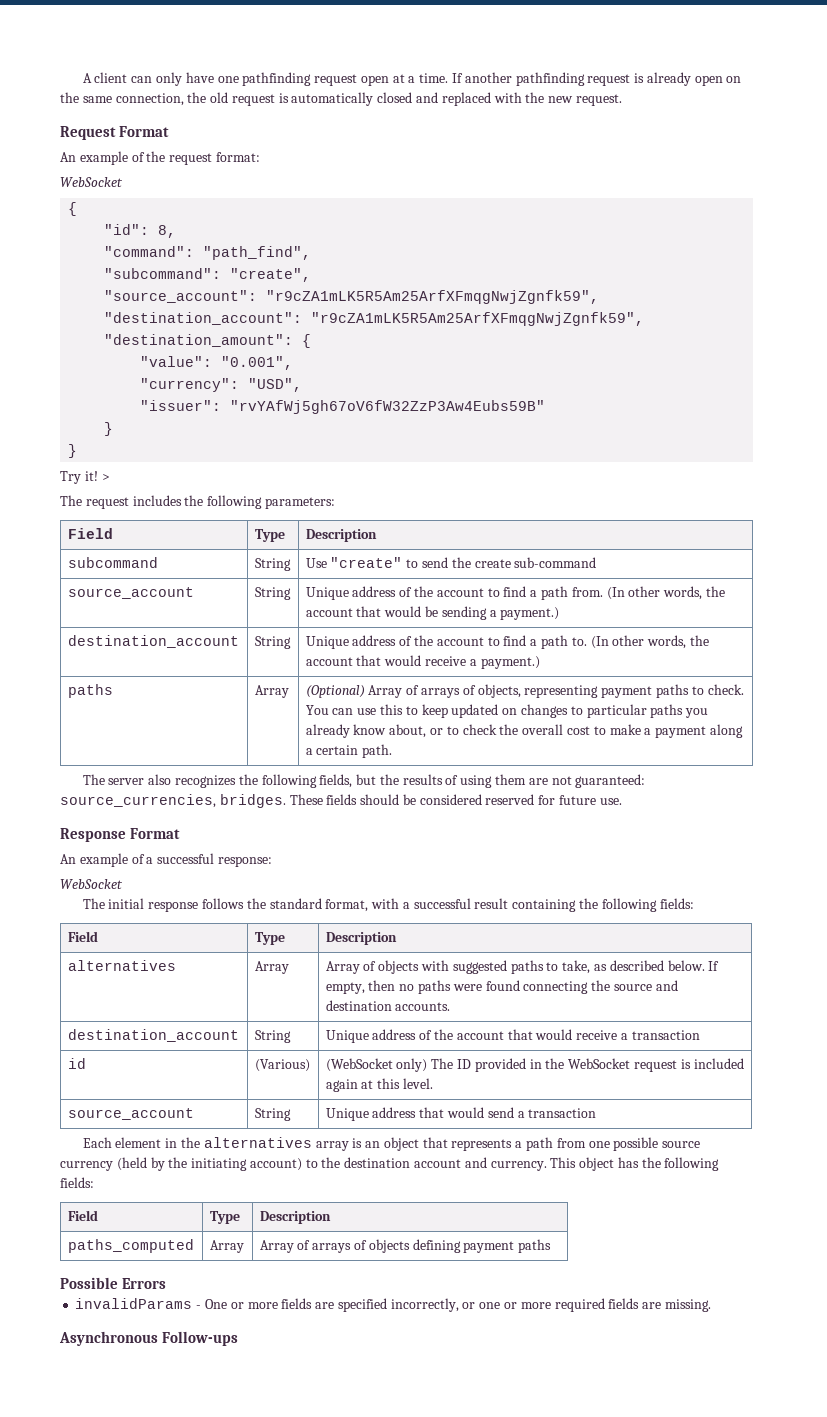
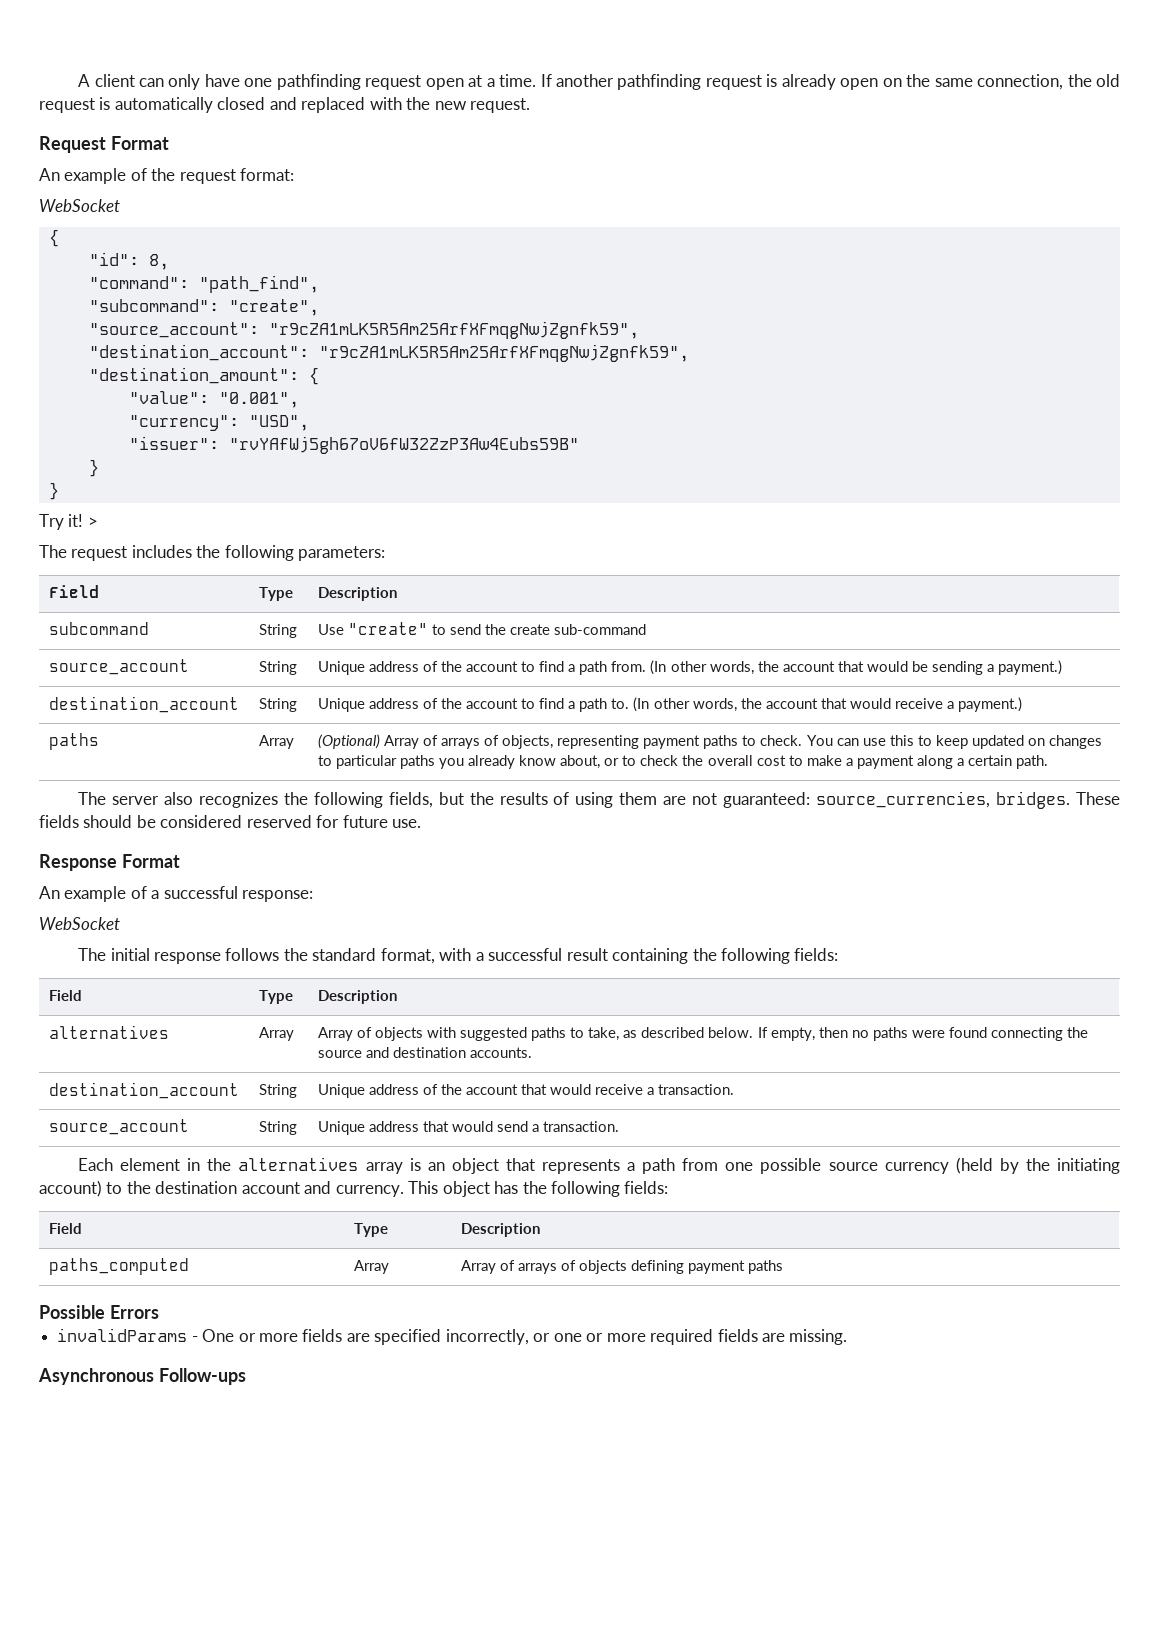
[631,1030,700,1040] [67,1058,86,1069] [254,1059,310,1072] [325,1058,744,1072] [325,1078,434,1092] transaction // id | (Various) | (WebSocket only) The ID provided in the WebSocket request is included again at this level. -> [658,1084,735,1095] transaction.
[528,1108,597,1118] transaction -> [543,1121,620,1132] transaction.

